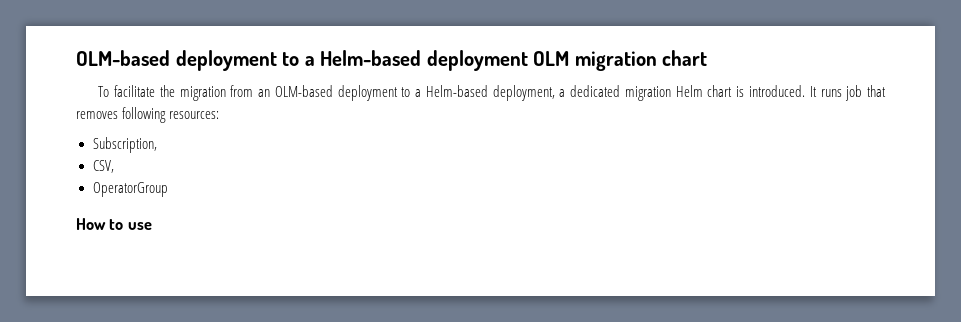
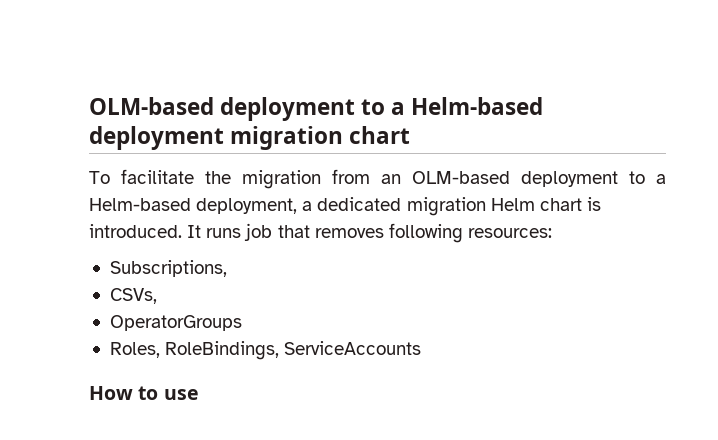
[533,51,570,66] OLM -> (224, 138) none
[92,137,157,153] [92,160,114,173] [92,182,168,197] Subscription, // CSV, // OperatorGroup -> [109,260,227,277] [109,288,157,304] [109,315,242,331] [109,341,422,360] Subscriptions, // CSVs, // OperatorGroups // Roles, RoleBindings, ServiceAccounts

